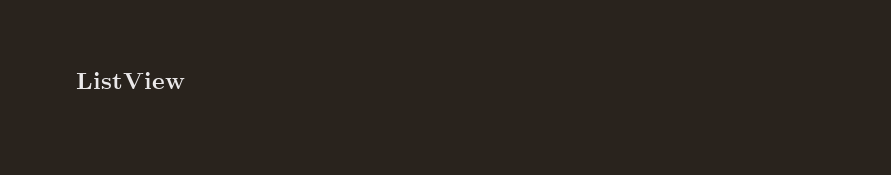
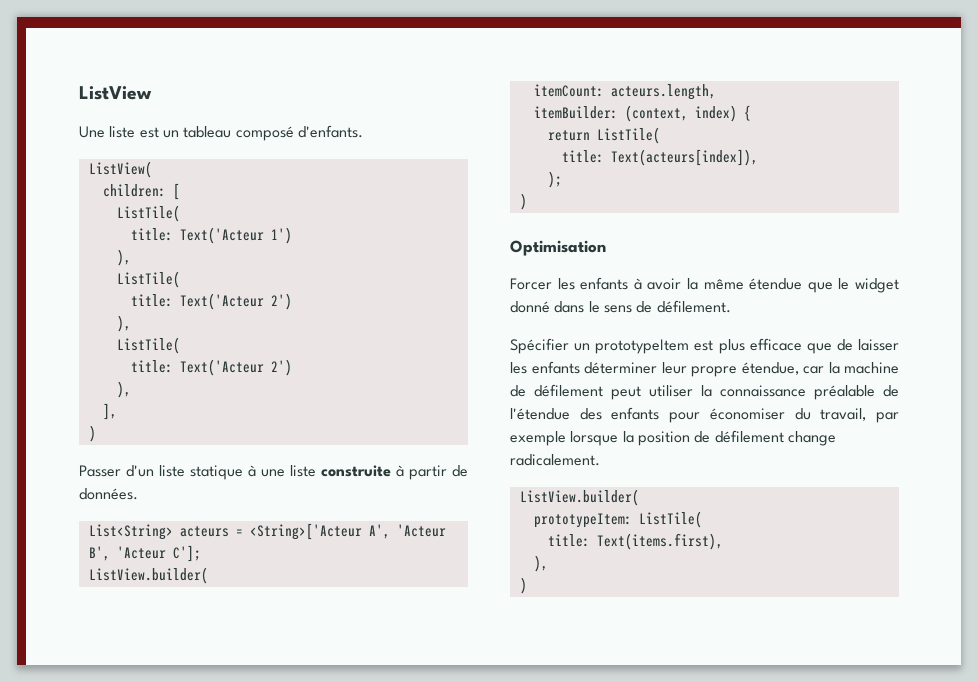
(185, 80) none -> [79,125,363,141] [88,161,152,178] [102,183,180,200] [116,205,180,222] [130,227,292,244] [116,249,131,266] [116,271,180,288] [130,293,292,310] [116,315,131,332] [116,337,180,354] [130,359,292,376] [116,381,131,398] [102,403,117,420] [88,425,96,442] [79,465,468,480] [79,488,138,500] [88,523,446,540] [88,545,201,562] [88,567,208,584] [533,84,716,100] [533,105,751,122] [547,127,660,144] [561,149,758,166] [547,171,562,188] [519,193,527,210] [510,240,606,256] [510,277,899,293] [510,300,731,313] [510,338,899,354] [510,361,899,377] [510,384,899,400] [510,407,899,423] [510,430,836,446] [510,454,600,466] [519,489,639,506] [533,511,702,528] [547,533,723,550] [533,555,548,572] [519,577,527,594] // Une liste est un tableau composé d'enfants. // ListView( // children: [ // ListTile( // title: Text('Acteur 1') // ), // ListTile( // title: Text('Acteur 2') // ), // ListTile( // title: Text('Acteur 2') // ), // ], // ) // Passer d'un liste statique à une liste construite à partir de données. // List<String> acteurs = <String>['Acteur A', 'Acteur B', 'Acteur C']; // ListView.builder( // itemCount: acteurs.length, // itemBuilder: (context, index) { // return ListTile( // title: Text(acteurs[index]), // ); // ) // Optimisation // Forcer les enfants à avoir la même étendue que le widget donné dans le sens de défilement. // Spécifier un prototypeItem est plus efficace que de laisser les enfants déterminer leur propre étendue, car la machine de défilement peut utiliser la connaissance préalable de l'étendue des enfants pour économiser du travail, par exemple lorsque la position de défilement change radicalement. // ListView.builder( // prototypeItem: ListTile( // title: Text(items.first), // ), // )

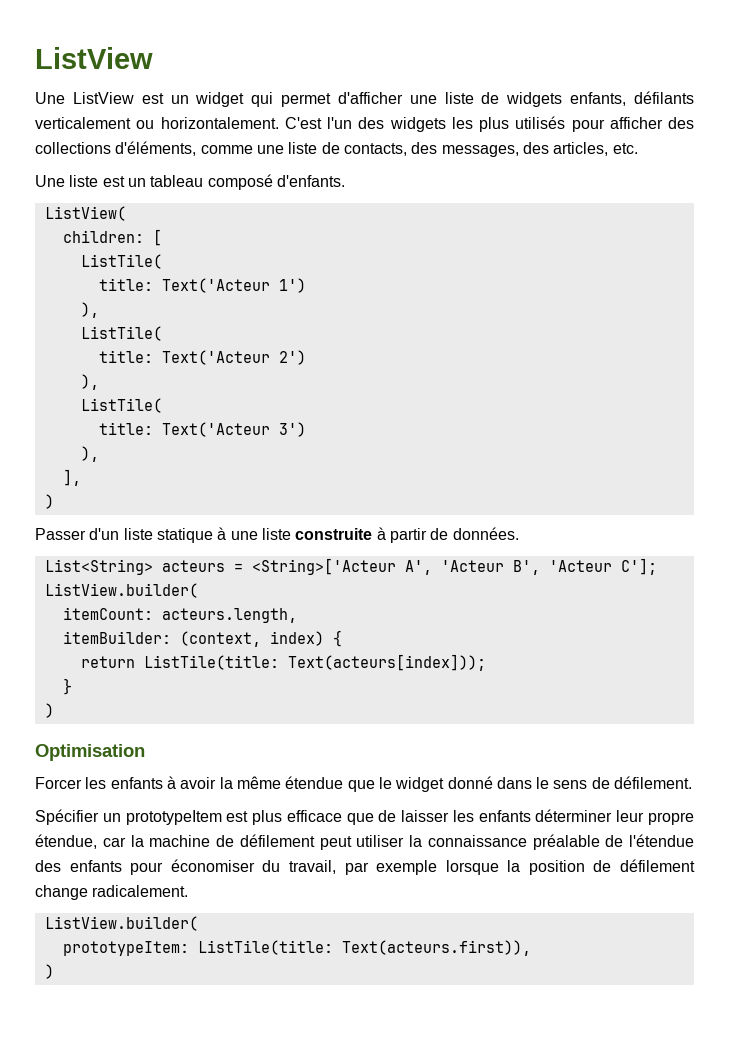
[79,86,152,100] ListView -> [35,47,153,69] [35,91,694,107] [35,116,694,132] [35,141,638,157] ListView // Une ListView est un widget qui permet d'afficher une liste de widgets enfants, défilants verticalement ou horizontalement. C'est l'un des widgets les plus utilisés pour afficher des collections d'éléments, comme une liste de contacts, des messages, des articles, etc.
[270,359,292,376] 2') -> [278,422,306,437] 3')
[596,127,660,144] [561,149,758,166] [547,171,562,188] ListTile( // title: Text(acteurs[index]), // ); -> [143,654,486,671] [62,678,72,695] ListTile(title: Text(acteurs[index])); // }
[638,511,702,528] [547,533,723,550] [533,555,548,572] ListTile( // title: Text(items.first), // ), -> [197,940,531,956] ListTile(title: Text(acteurs.first)),

